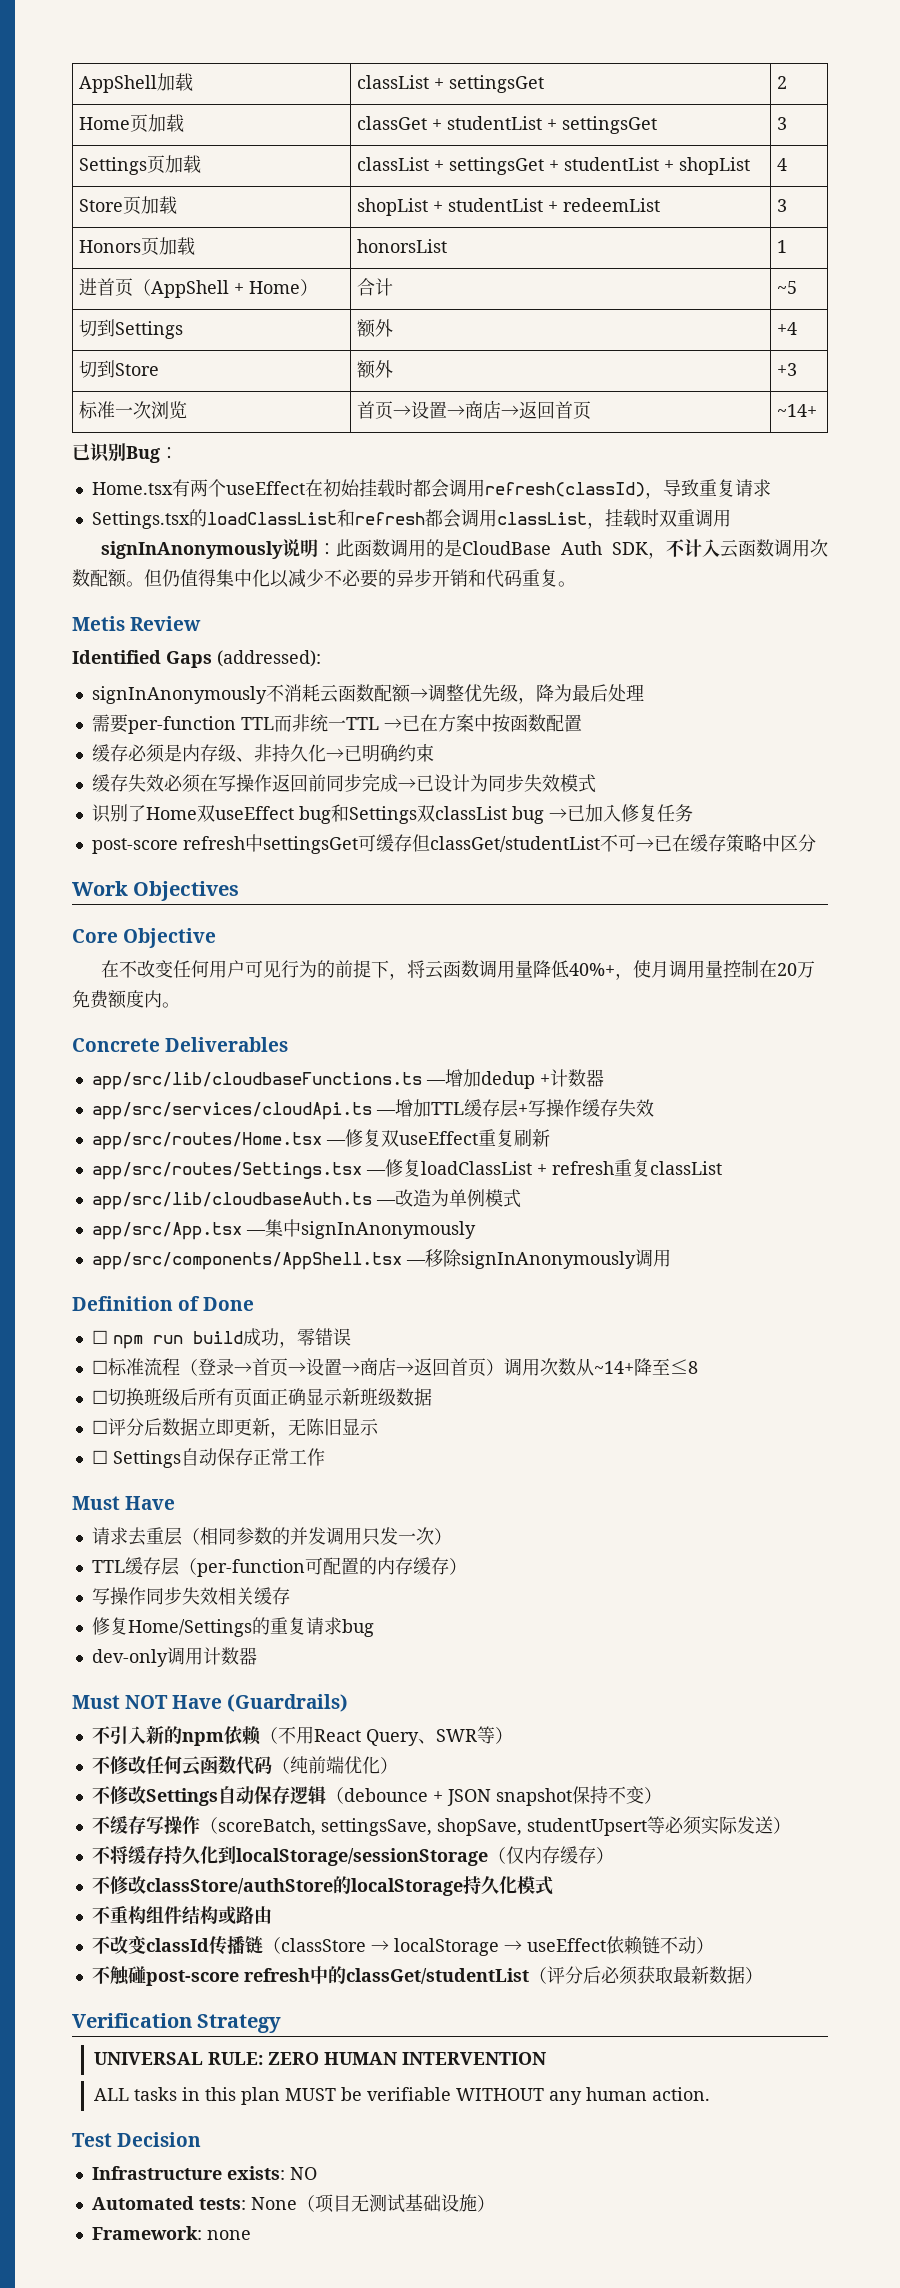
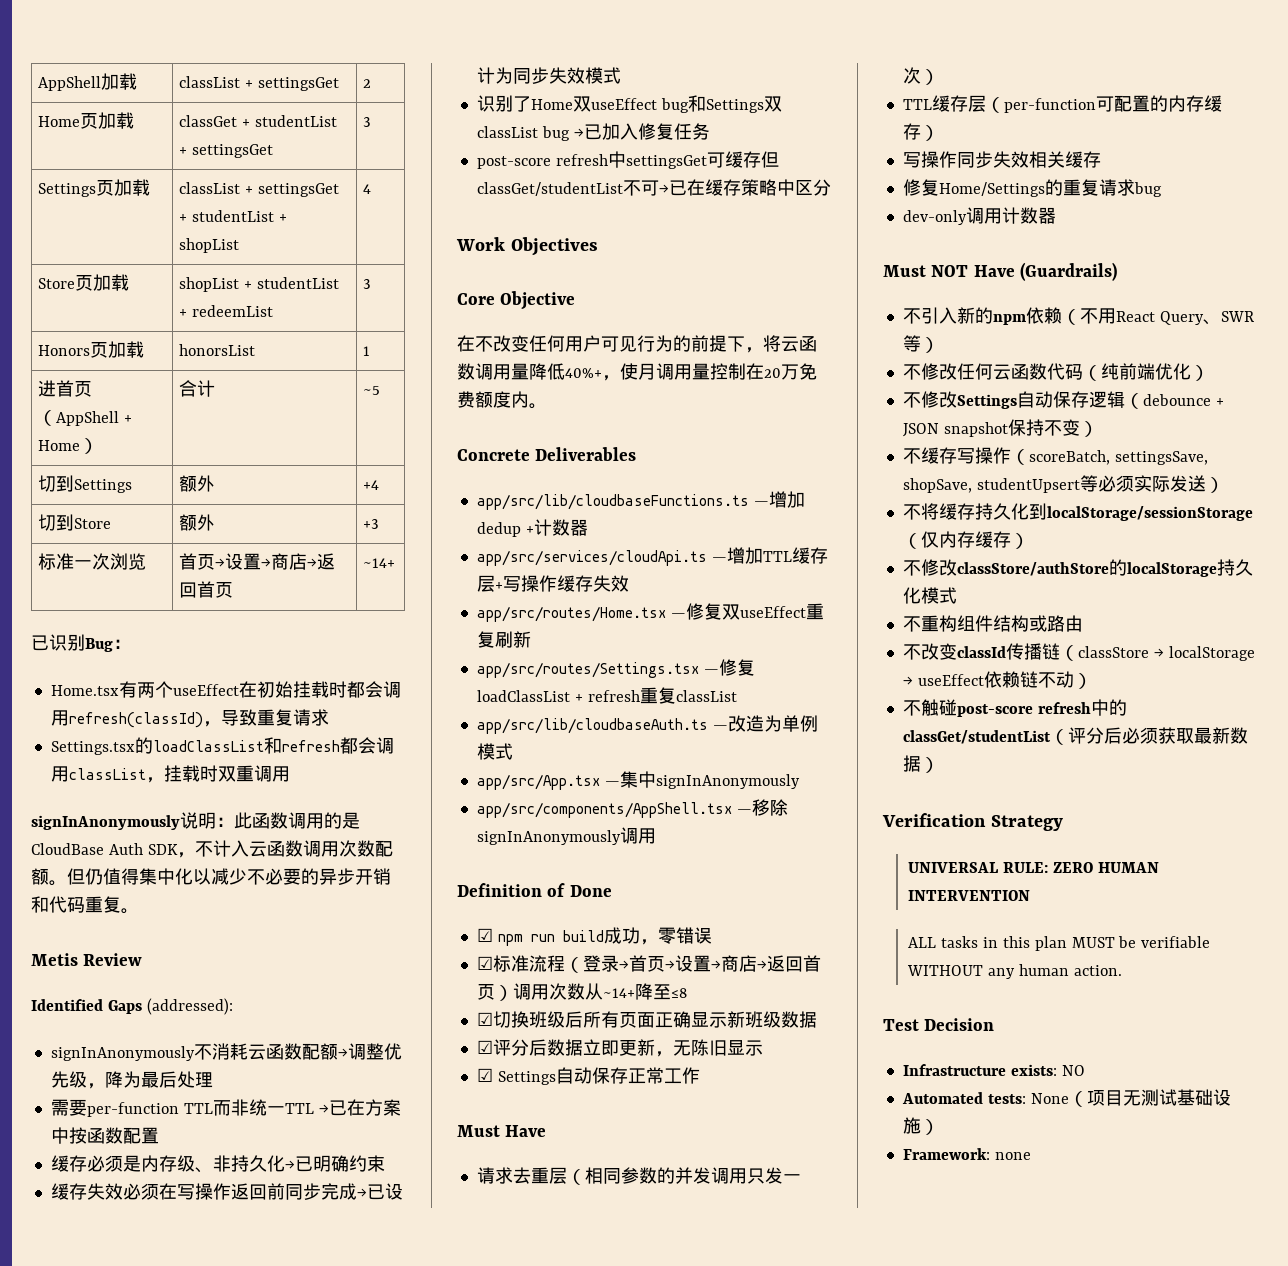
[91,1330,108,1344] ☐ -> [476,928,493,942] ☑
[91,1360,108,1374] ☐ -> [476,956,493,970] ☑
[91,1390,108,1404] ☐ -> [476,1012,493,1026] ☑
[91,1420,108,1434] ☐ -> [476,1040,493,1054] ☑
[91,1450,108,1464] ☐ -> [476,1068,493,1082] ☑

